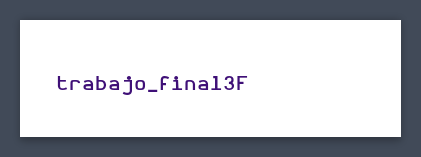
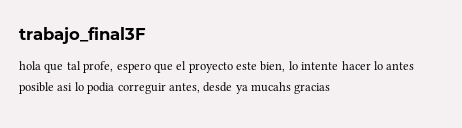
(249, 85) none -> [19,61,415,73] [19,82,331,94] // hola que tal profe, espero que el proyecto este bien, lo intente hacer lo antes posible asi lo podia correguir antes, desde ya mucahs gracias

